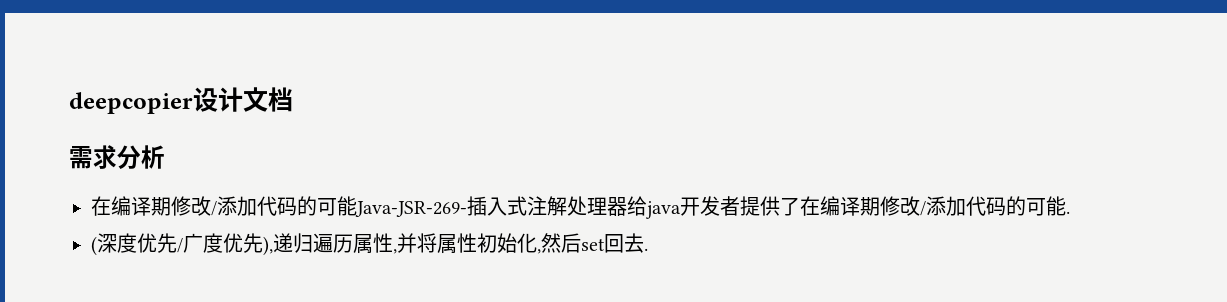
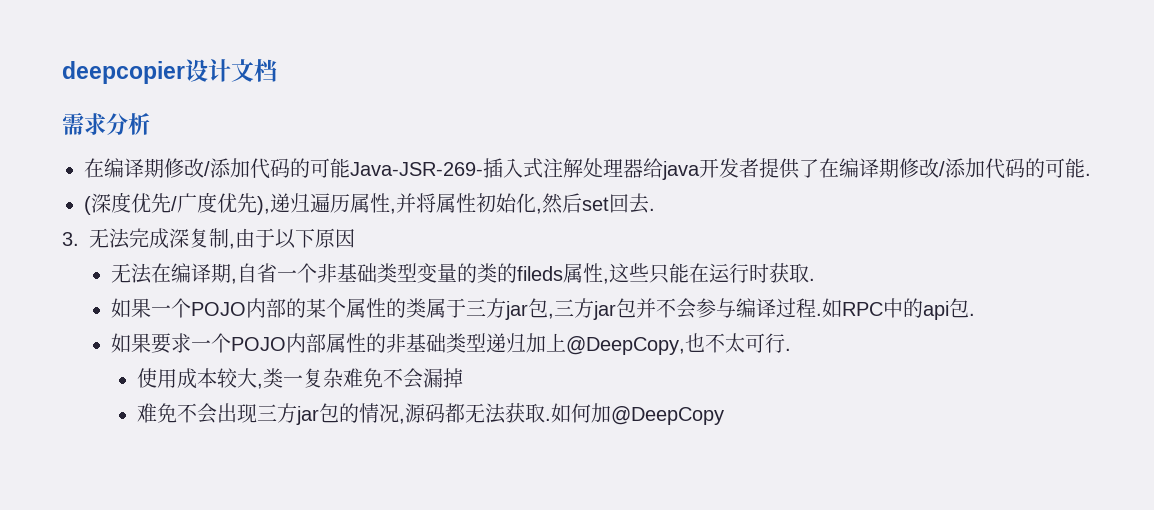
(648, 249) none -> [62,228,355,249] [110,263,815,284] [110,298,975,320] [110,333,791,355] [137,368,464,389] [137,403,725,425] // 3.无法完成深复制,由于以下原因 // 无法在编译期,自省一个非基础类型变量的类的fileds属性,这些只能在运行时获取. // 如果一个POJO内部的某个属性的类属于三方jar包,三方jar包并不会参与编译过程.如RPC中的api包. // 如果要求一个POJO内部属性的非基础类型递归加上@DeepCopy,也不太可行. // 使用成本较大,类一复杂难免不会漏掉 // 难免不会出现三方jar包的情况,源码都无法获取.如何加@DeepCopy

